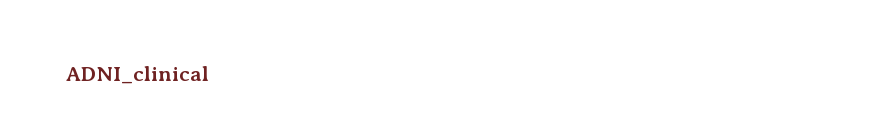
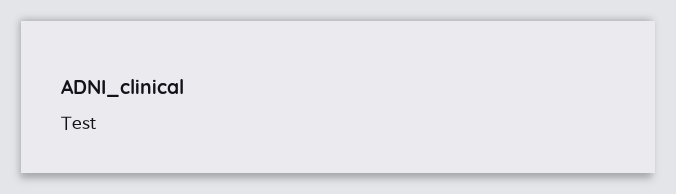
(209, 75) none -> [61,116,96,130] // Test

